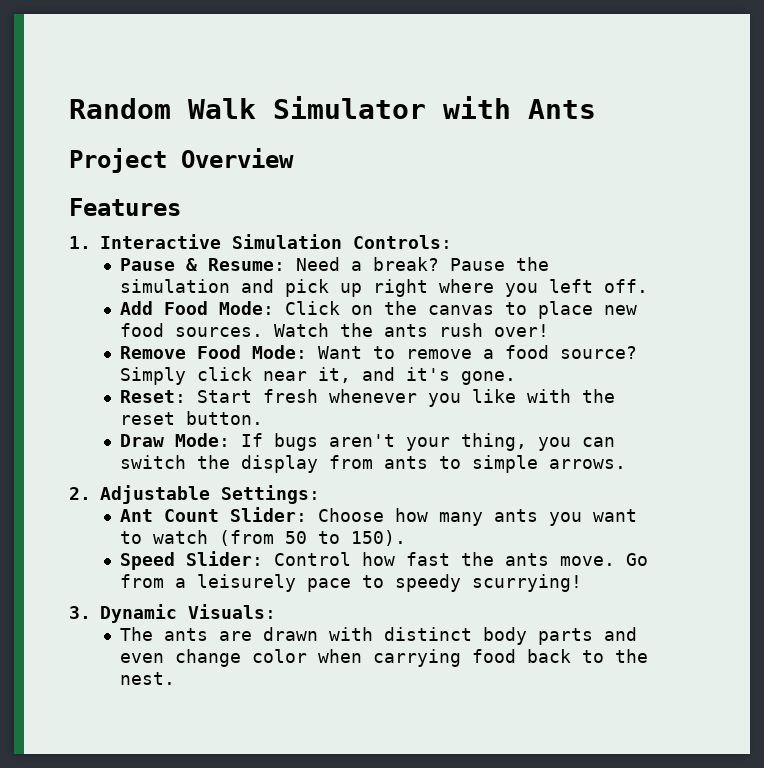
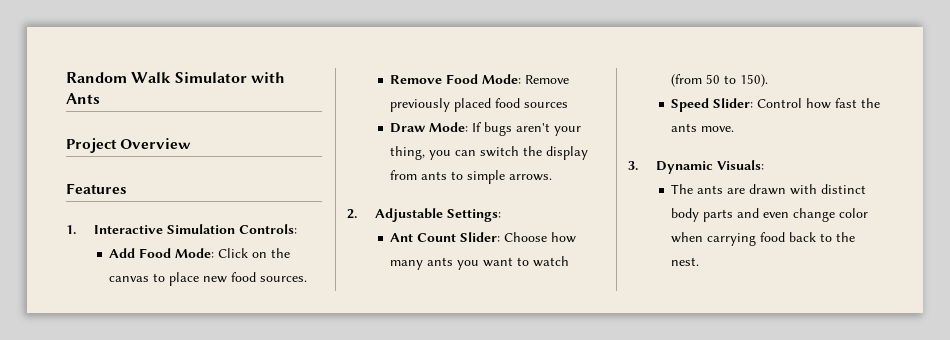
[119,257,549,271] [119,279,648,297] // Pause & Resume: Need a break? Pause the simulation and pick up right where you left off. -> (297, 229) none
[273,323,549,337] [119,345,637,359] [119,367,516,385] [119,389,615,407] [119,411,263,425] Watch the ants rush over! // Remove Food Mode: Want to remove a food source? Simply click near it, and it's gone. // Reset: Start fresh whenever you like with the reset button. -> [390,74,570,84] [390,98,569,112] // Remove Food Mode: Remove previously placed food sources
[625,553,648,566] [119,574,582,592] Go from a leisurely pace to speedy scurrying! -> (735, 129) none

